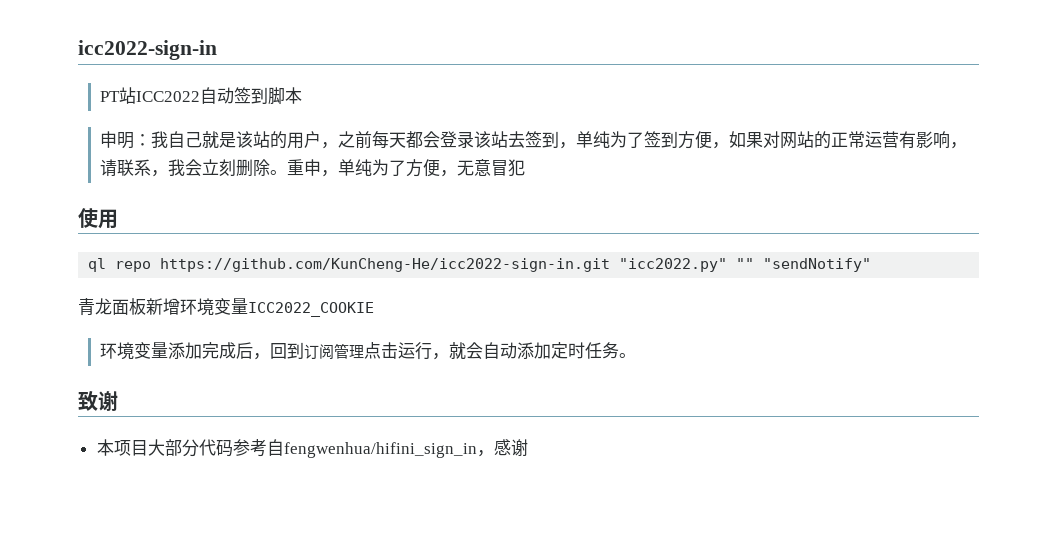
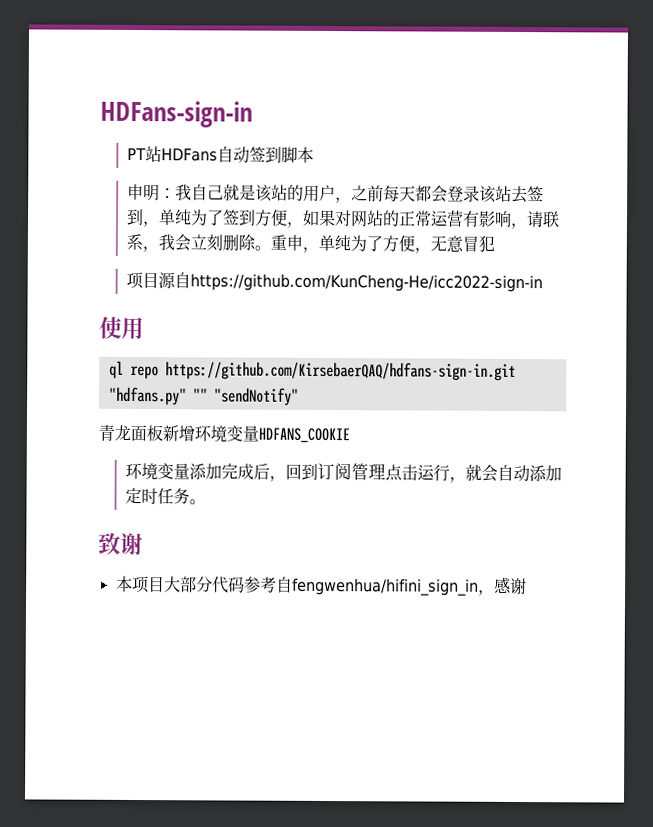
[78,40,217,60] icc2022-sign-in -> [100,100,253,128] HDFans-sign-in
[136,91,201,102] ICC2022 -> [161,148,219,162] HDFans
(526, 168) none -> [126,271,544,293] // 项目源自https://github.com/KunCheng-He/icc2022-sign-in
[160,258,728,272] https://github.com/KunCheng-He/icc2022-sign-in.git "icc2022.py" -> [164,361,516,381] [108,386,187,406] https://github.com/KirsebaerQAQ/hdfans-sign-in.git "hdfans.py"
[248,302,374,317] ICC2022_COOKIE -> [258,427,350,444] HDFANS_COOKIE

